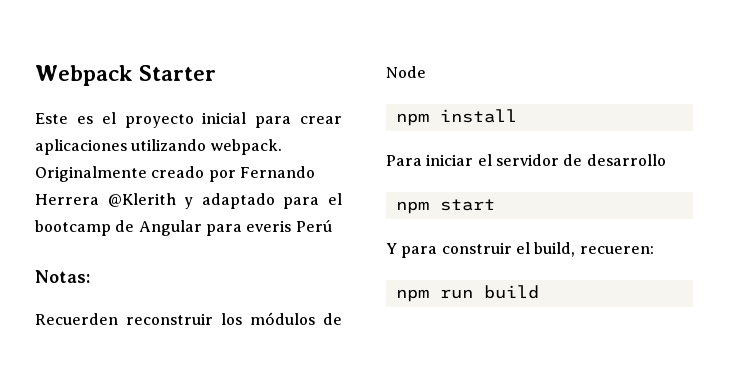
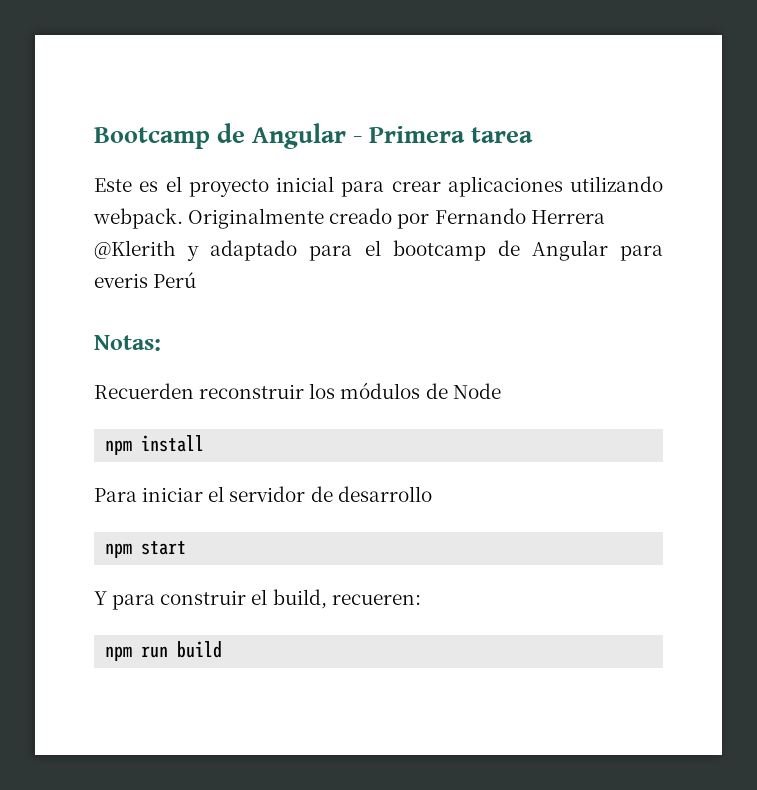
[35,65,217,86] Webpack Starter -> [94,123,534,149] Bootcamp de Angular - Primera tarea

